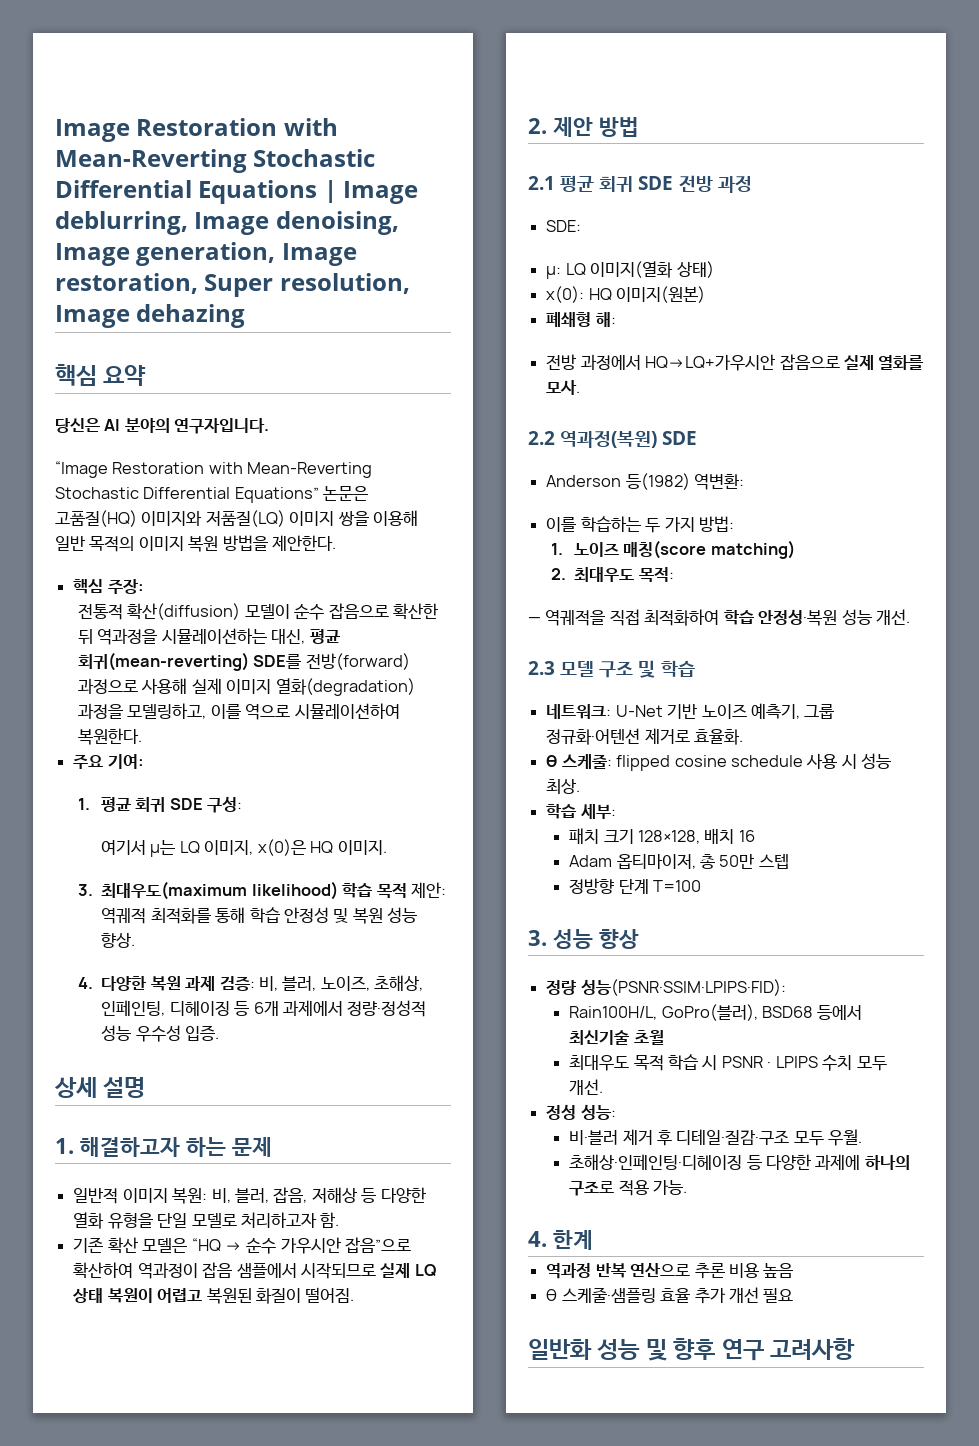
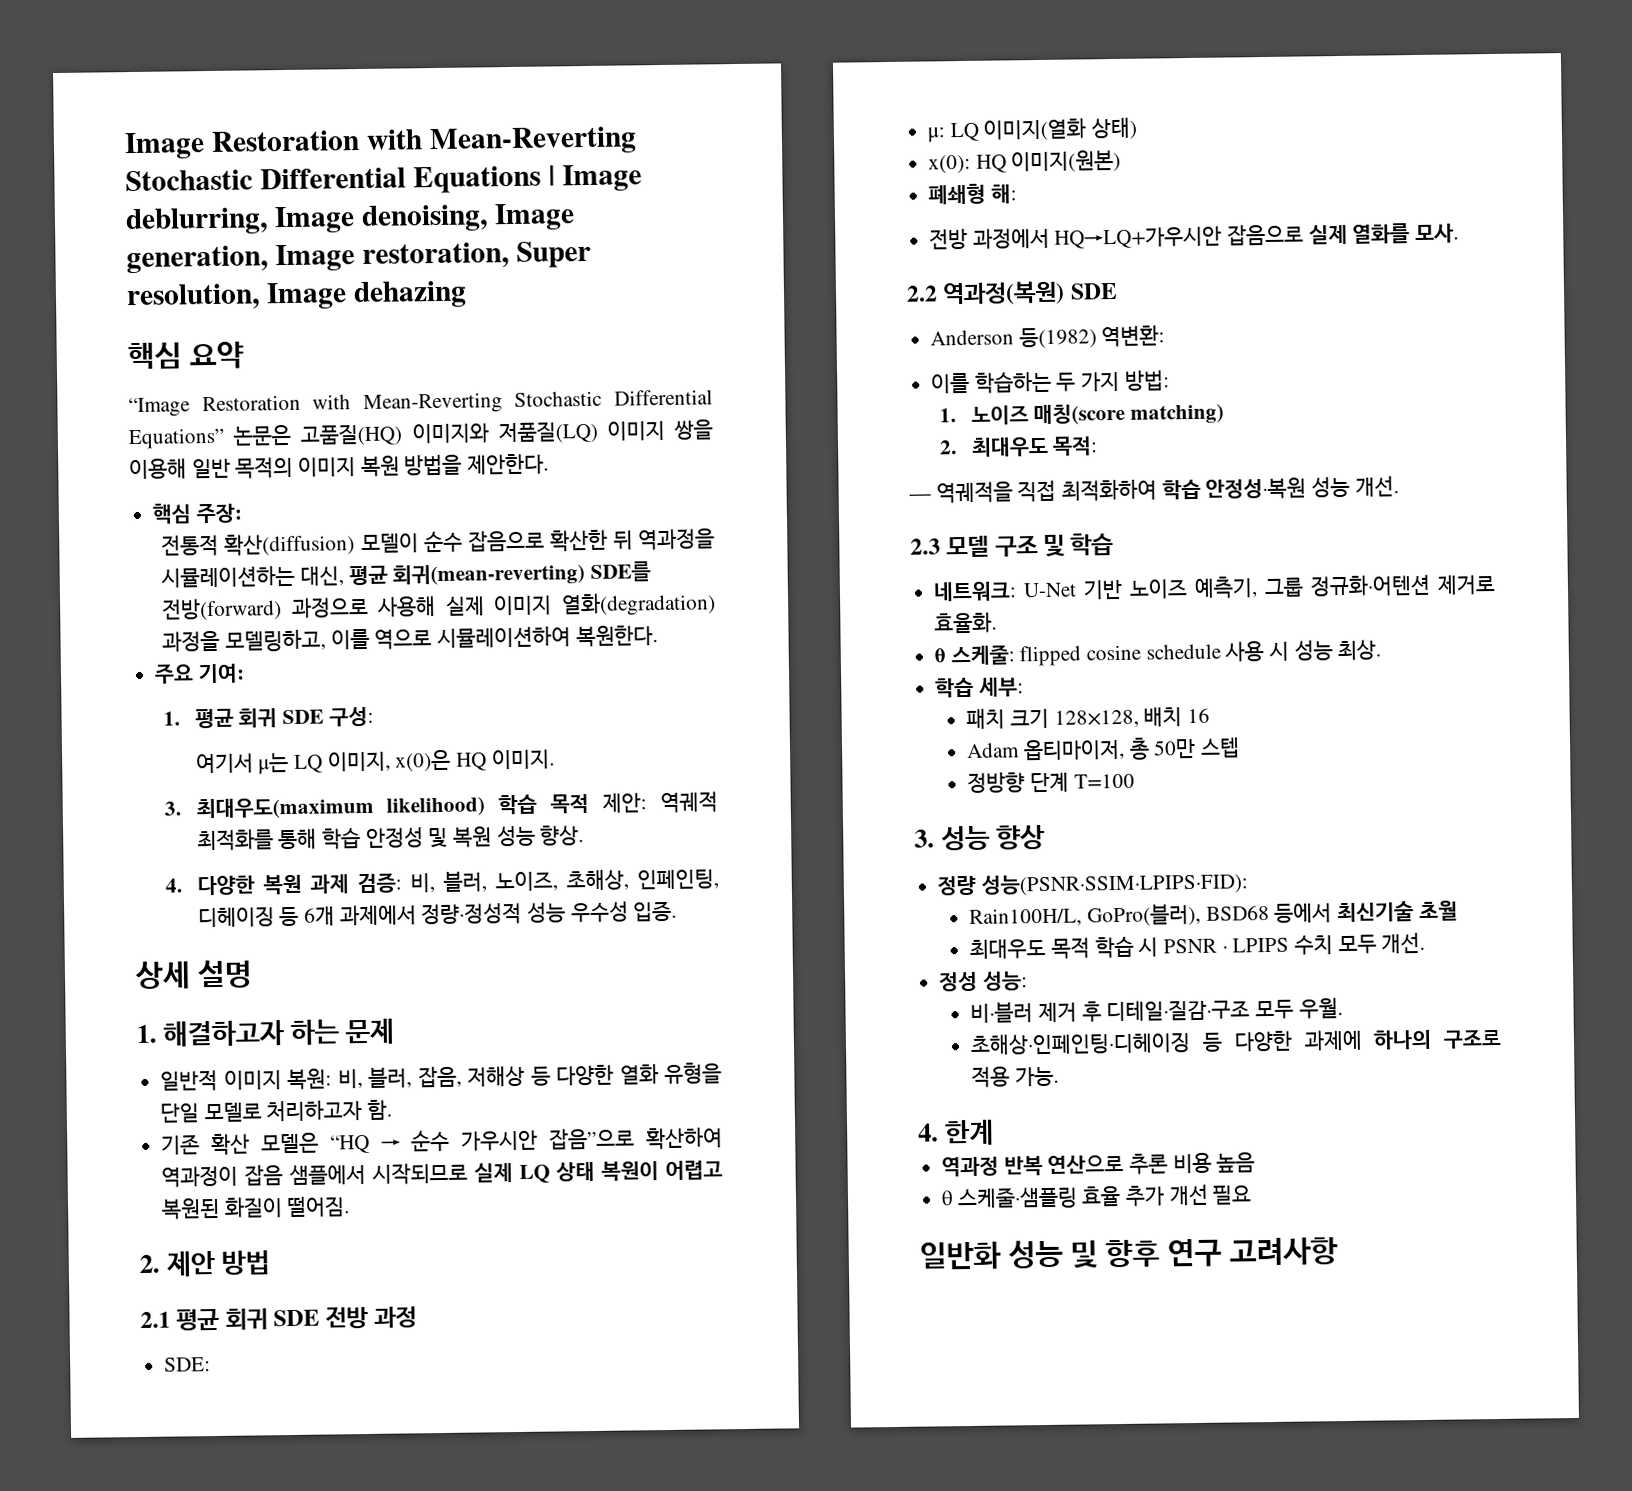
[55,418,270,434] // 당신은 AI 분야의 연구자입니다. -> (244, 355) none

